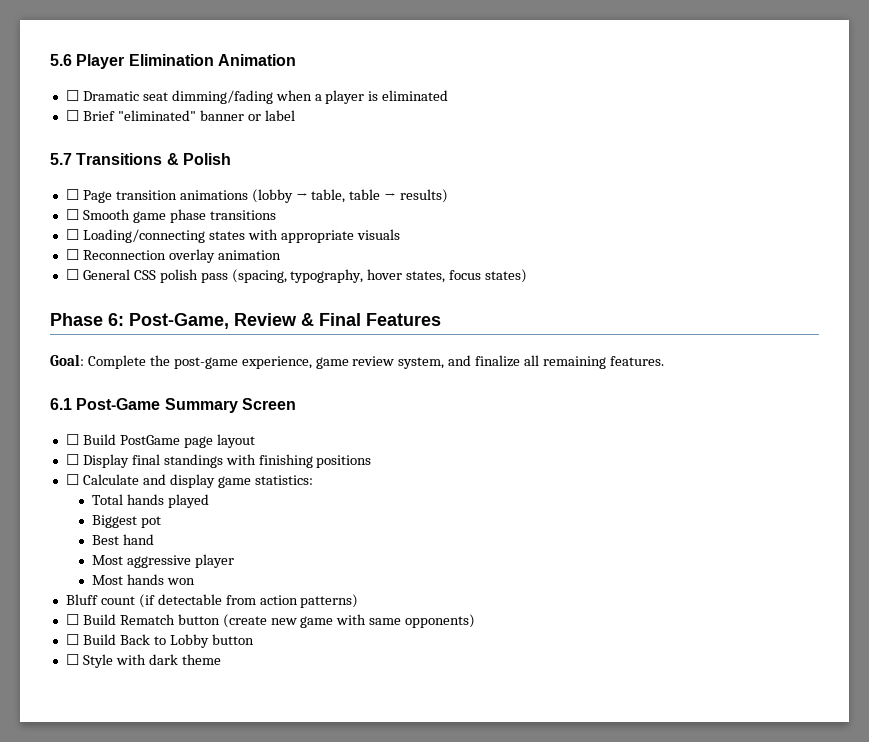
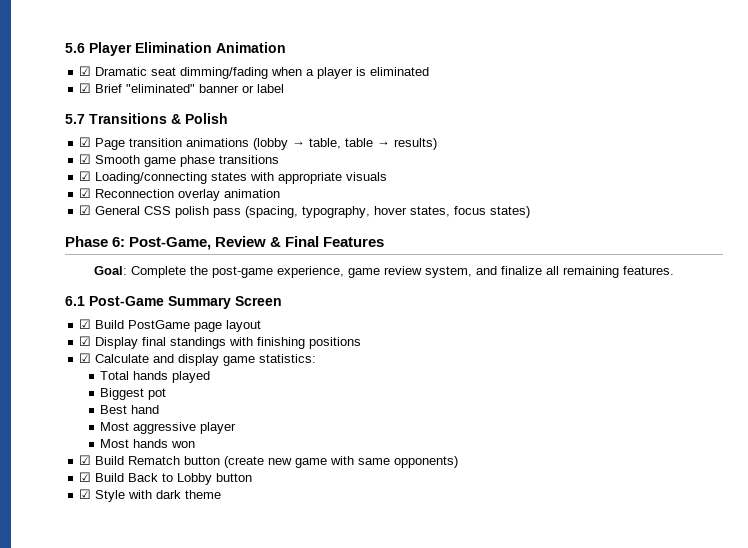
[65,90,79,101] ☐ -> [79,66,92,76] ☑
[65,110,79,121] ☐ -> [79,83,92,93] ☑
[65,189,79,200] ☐ -> [79,137,92,147] ☑
[65,209,79,220] ☐ -> [79,154,92,164] ☑
[65,229,79,240] ☐ -> [79,171,92,181] ☑
[65,249,79,260] ☐ -> [79,188,92,198] ☑
[65,269,79,280] ☐ -> [79,205,92,215] ☑
[65,434,79,445] ☐ -> [79,319,92,329] ☑
[65,454,79,465] ☐ -> [79,336,92,346] ☑
[65,474,79,485] ☐ -> [79,353,92,363] ☑
[65,594,359,608] [65,614,79,625] Bluff count (if detectable from action patterns) // ☐ -> [79,455,92,465] ☑
[65,634,79,645] ☐ -> [79,472,92,482] ☑
[65,654,79,665] ☐ -> [79,489,92,499] ☑

